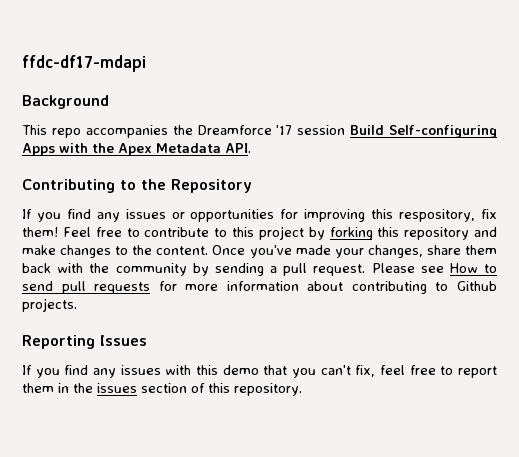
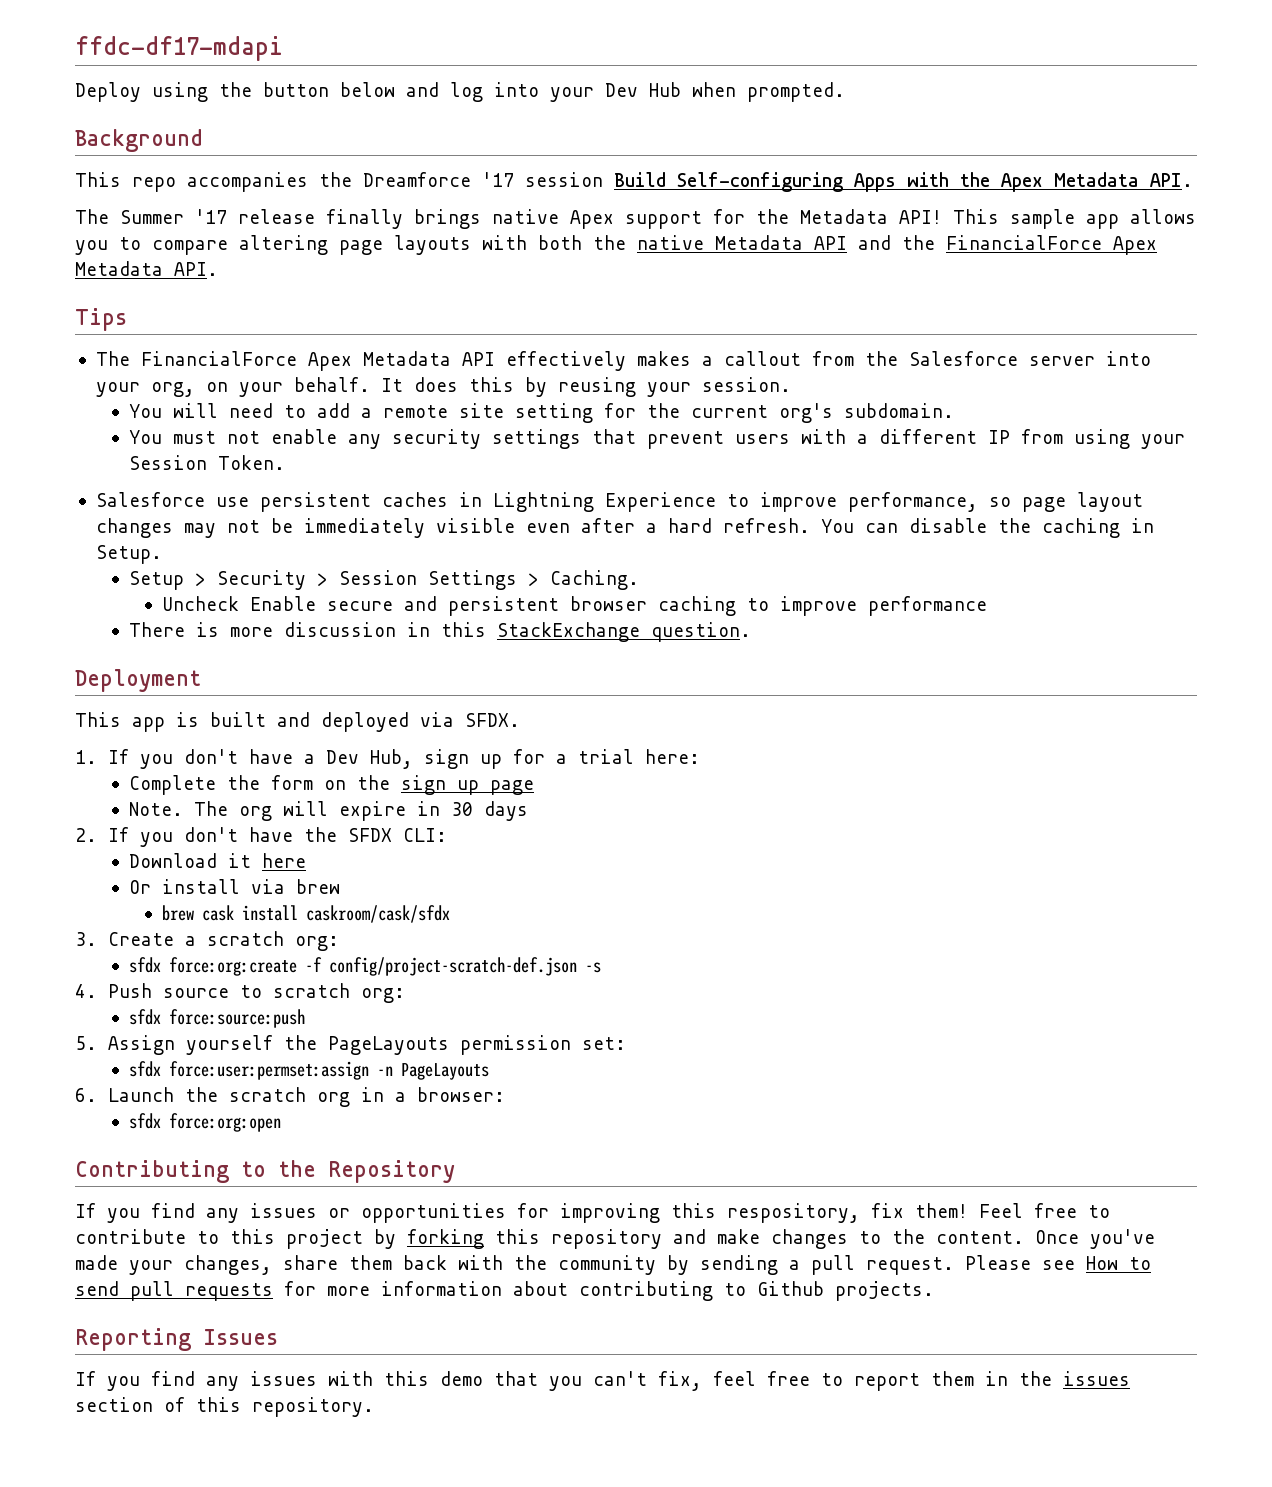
(146, 63) none -> [75,82,845,102] // Deploy using the button below and log into your Dev Hub when prompted.
(251, 148) none -> [75,209,1196,229] [75,235,1157,255] [75,261,218,276] [75,308,127,331] [95,351,1151,371] [95,377,791,397] [129,403,955,423] [129,429,1186,449] [129,455,286,470] [95,492,1143,512] [95,518,1154,538] [95,545,162,564] [129,570,640,590] [162,596,988,616] [129,622,752,642] [75,669,201,692] [75,712,520,732] [75,749,701,769] [129,775,535,795] [129,801,529,821] [75,827,448,847] [129,853,307,868] [129,879,341,894] [162,905,451,923] [75,931,340,951] [129,957,602,976] [75,983,406,1003] [129,1009,306,1028] [75,1035,627,1055] [129,1061,490,1080] [75,1087,506,1107] [129,1113,282,1132] // The Summer '17 release finally brings native Apex support for the Metadata API! This sample app allows you to compare altering page layouts with both the native Metadata API and the FinancialForce Apex Metadata API. // Tips // The FinancialForce Apex Metadata API effectively makes a callout from the Salesforce server into your org, on your behalf. It does this by reusing your session. // You will need to add a remote site setting for the current org's subdomain. // You must not enable any security settings that prevent users with a different IP from using your Session Token. // Salesforce use persistent caches in Lightning Experience to improve performance, so page layout changes may not be immediately visible even after a hard refresh. You can disable the caching in Setup. // Setup > Security > Session Settings > Caching. // Uncheck Enable secure and persistent browser caching to improve performance // There is more discussion in this StackExchange question. // Deployment // This app is built and deployed via SFDX. // 1. If you don't have a Dev Hub, sign up for a trial here: // Complete the form on the sign up page // Note. The org will expire in 30 days // 2. If you don't have the SFDX CLI: // Download it here // Or install via brew // brew cask install caskroom/cask/sfdx // 3. Create a scratch org: // sfdx force:org:create -f config/project-scratch-def.json -s // 4. Push source to scratch org: // sfdx force:source:push // 5. Assign yourself the PageLayouts permission set: // sfdx force:user:permset:assign -n PageLayouts // 6. Launch the scratch org in a browser: // sfdx force:org:open

